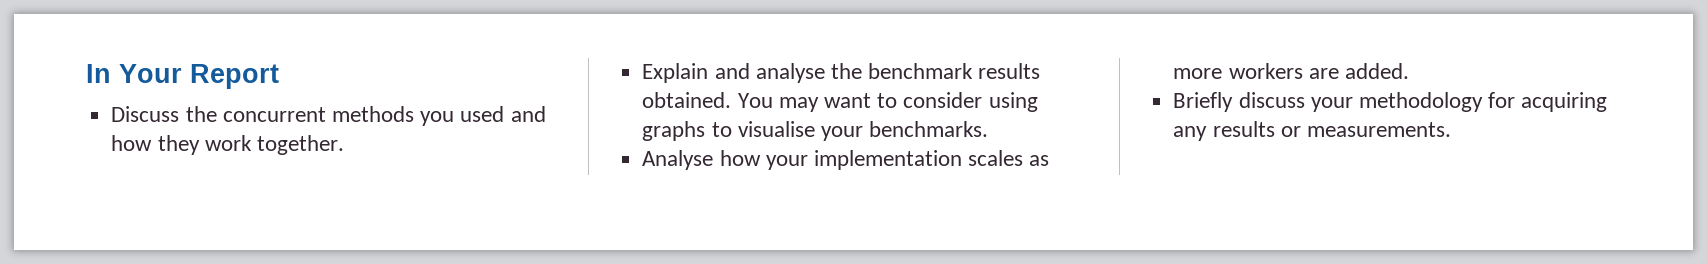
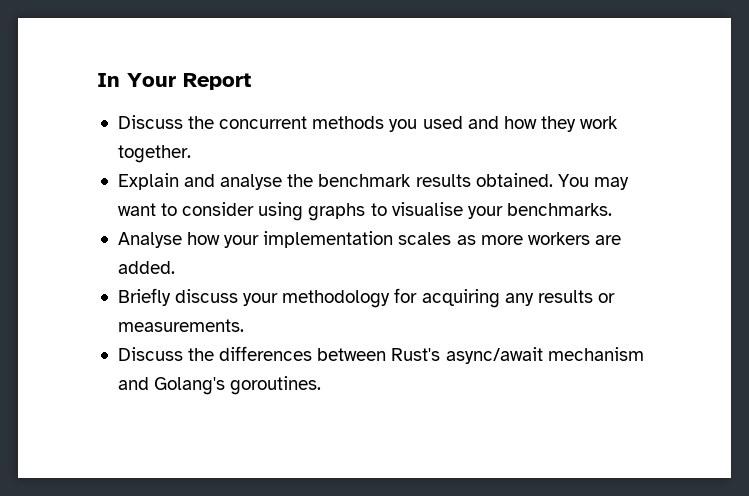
(1451, 129) none -> [117,346,644,364] [117,376,322,395] // Discuss the differences between Rust's async/await mechanism and Golang's goroutines.

